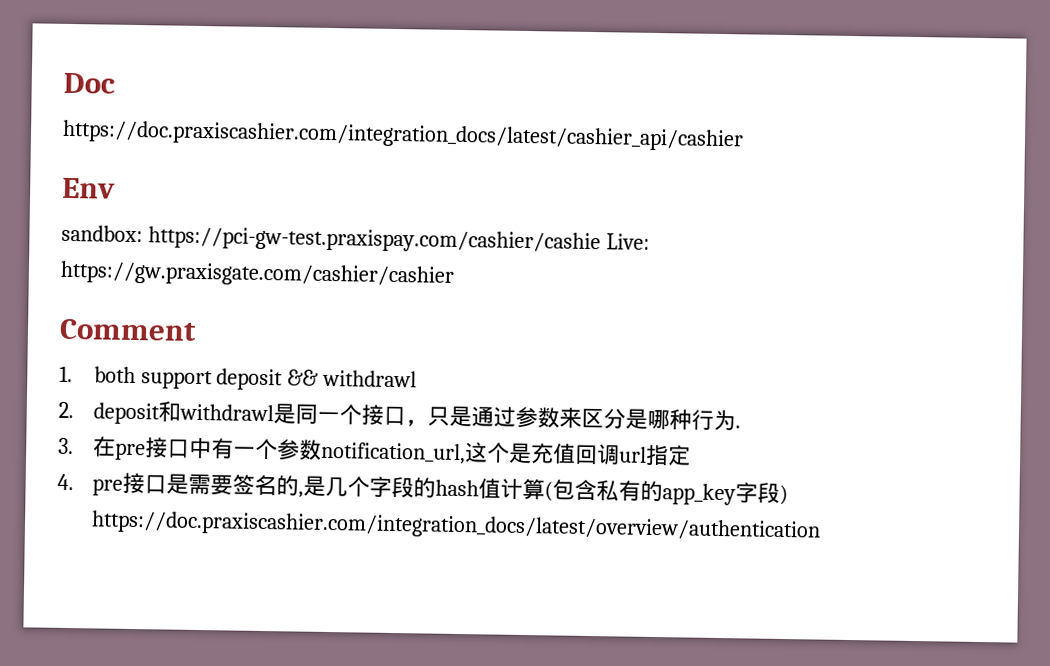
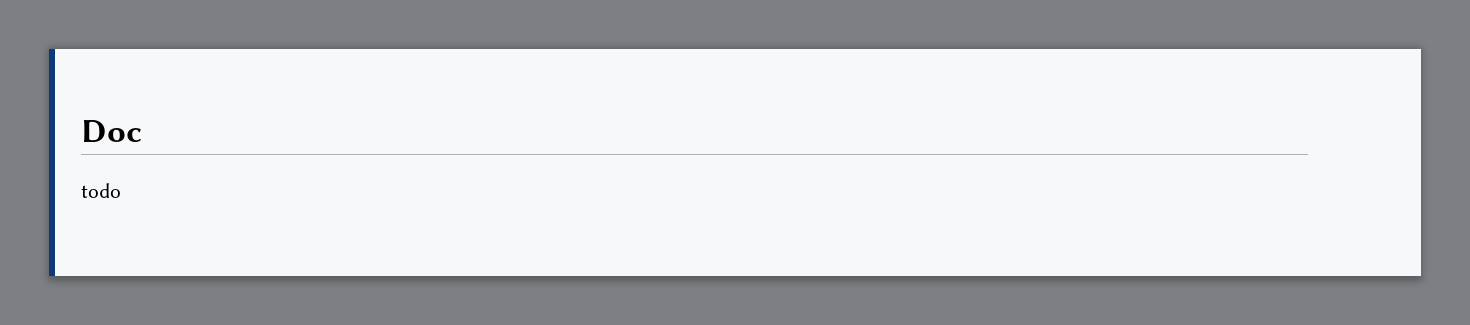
[62,119,744,152] [62,177,116,199] [61,224,650,255] [60,260,455,288] [59,318,197,341] [59,365,418,391] [58,401,741,431] [58,436,691,466] [57,472,788,506] [90,510,821,543] https://doc.praxiscashier.com/integration_docs/latest/cashier_api/cashier // Env // sandbox: https://pci-gw-test.praxispay.com/cashier/cashie Live: https://gw.praxisgate.com/cashier/cashier // Comment // 1. both support deposit && withdrawl // 2. deposit和withdrawl是同一个接口，只是通过参数来区分是哪种行为. // 3.在pre接口中有一个参数notification_url,这个是充值回调url指定 // 4. pre接口是需要签名的,是几个字段的hash值计算(包含私有的app_key字段) https://doc.praxiscashier.com/integration_docs/latest/overview/authentication -> [81,183,121,198] todo

